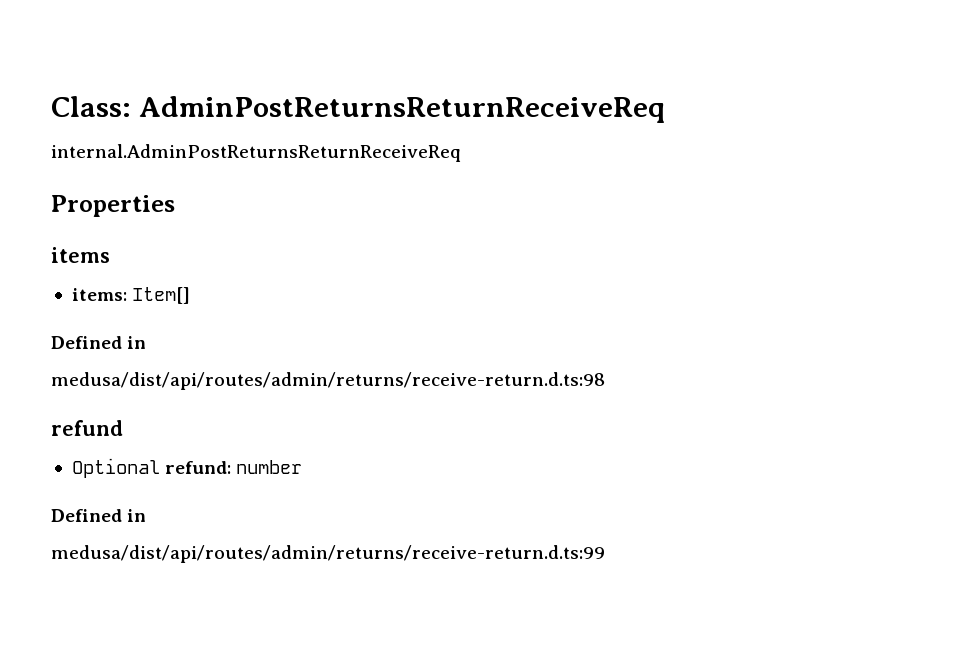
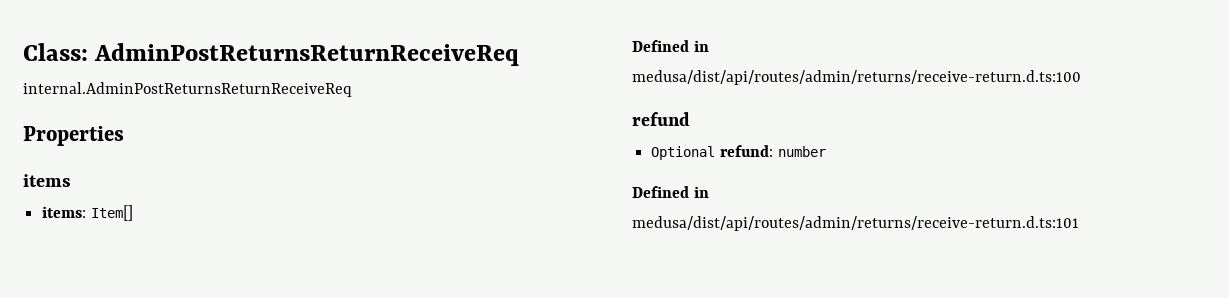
[51,372,605,390] medusa/dist/api/routes/admin/returns/receive-return.d.ts:98 -> [632,70,1081,85] medusa/dist/api/routes/admin/returns/receive-return.d.ts:100
[51,545,605,563] medusa/dist/api/routes/admin/returns/receive-return.d.ts:99 -> [632,216,1079,231] medusa/dist/api/routes/admin/returns/receive-return.d.ts:101

